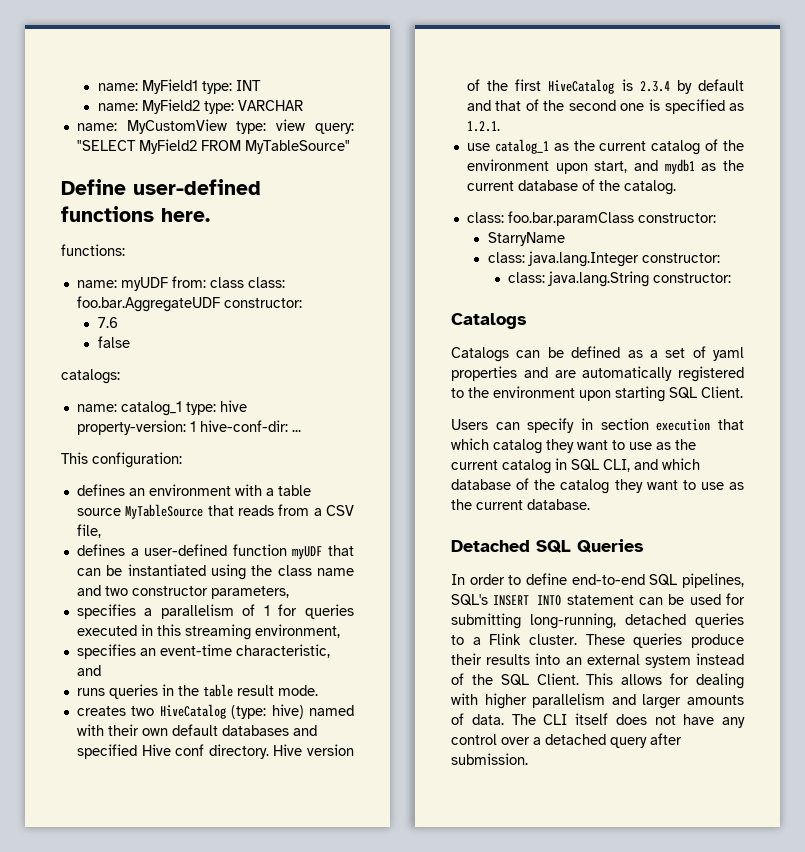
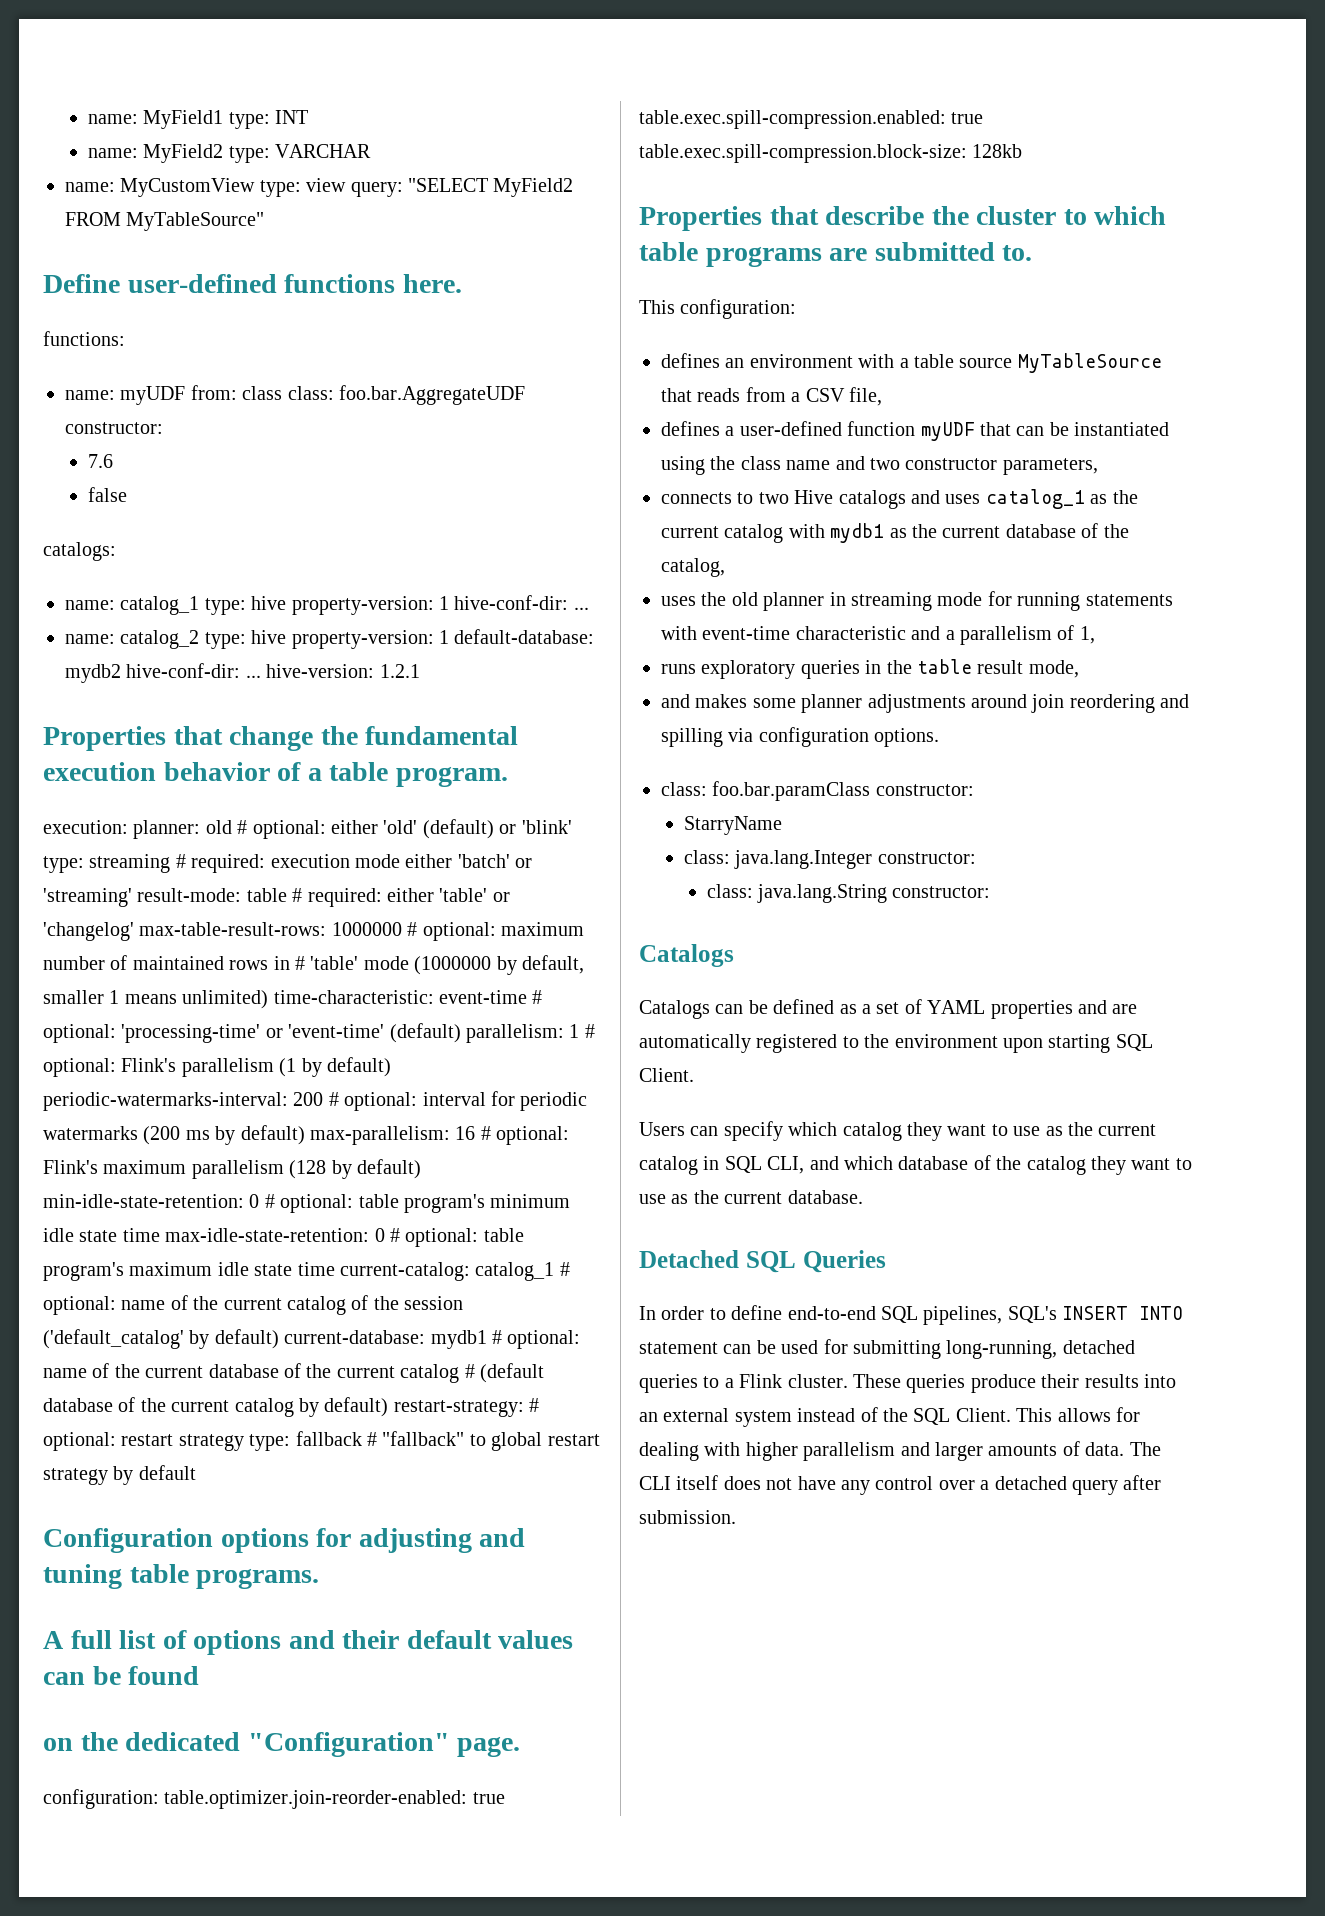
(301, 430) none -> [65,629,595,649] [65,663,420,683] [43,726,519,751] [43,762,508,787] [43,819,572,839] [43,854,533,873] [43,888,510,907] [43,922,584,941] [43,955,584,975] [43,990,543,1009] [43,1023,595,1043] [43,1057,391,1077] [43,1091,588,1111] [43,1125,570,1145] [43,1159,421,1179] [43,1194,571,1213] [43,1228,524,1247] [43,1262,570,1281] [43,1295,464,1315] [43,1329,581,1349] [43,1363,544,1383] [43,1397,540,1417] [43,1431,600,1451] [43,1465,196,1485] [43,1528,526,1553] [43,1564,320,1589] [43,1630,574,1655] [43,1666,200,1685] [43,1732,521,1757] [43,1789,505,1809] [639,110,984,129] [639,144,1023,163] [639,206,1167,231] [639,242,1033,267] // name: catalog_2 type: hive property-version: 1 default-database: mydb2 hive-conf-dir: ... hive-version: 1.2.1 // Properties that change the fundamental execution behavior of a table program. // execution: planner: old # optional: either 'old' (default) or 'blink' type: streaming # required: execution mode either 'batch' or 'streaming' result-mode: table # required: either 'table' or 'changelog' max-table-result-rows: 1000000 # optional: maximum number of maintained rows in # 'table' mode (1000000 by default, smaller 1 means unlimited) time-characteristic: event-time # optional: 'processing-time' or 'event-time' (default) parallelism: 1 # optional: Flink's parallelism (1 by default) periodic-watermarks-interval: 200 # optional: interval for periodic watermarks (200 ms by default) max-parallelism: 16 # optional: Flink's maximum parallelism (128 by default) min-idle-state-retention: 0 # optional: table program's minimum idle state time max-idle-state-retention: 0 # optional: table program's maximum idle state time current-catalog: catalog_1 # optional: name of the current catalog of the session ('default_catalog' by default) current-database: mydb1 # optional: name of the current database of the current catalog # (default database of the current catalog by default) restart-strategy: # optional: restart strategy type: fallback # "fallback" to global restart strategy by default // Configuration options for adjusting and tuning table programs. // A full list of options and their default values can be found // on the dedicated "Configuration" page. // configuration: table.optimizer.join-reorder-enabled: true table.exec.spill-compression.enabled: true table.exec.spill-compression.block-size: 128kb // Properties that describe the cluster to which table programs are submitted to.
[76,604,354,619] [76,624,340,640] [76,644,330,659] [76,665,101,676] [76,684,318,699] [76,704,354,719] [76,724,317,736] [76,744,355,759] [466,79,744,94] [466,99,744,114] [466,121,500,132] [466,143,490,151] specifies a parallelism of 1 for queries executed in this streaming environment, // specifies an event-time characteristic, and // runs queries in the table result mode. // creates two HiveCatalog (type: hive) named with their own default databases and specified Hive conf directory. Hive version of the first HiveCatalog is 2.3.4 by default and that of the second one is specified as 1.2.1. // use -> [661,490,981,509] connects to two Hive catalogs and uses
[705,139,744,151] [466,159,658,174] of the environment upon start, and -> [788,524,825,538] with
[623,180,676,195] catalog. -> [661,558,725,577] [661,591,1173,611] [661,625,1095,645] [661,659,1079,679] [661,694,1190,713] [661,727,940,747] catalog, // uses the old planner in streaming mode for running statements with event-time characteristic and a parallelism of 1, // runs exploratory queries in the table result mode, // and makes some planner adjustments around join reordering and spilling via configuration options.
[713,347,744,361] yaml -> [927,1000,986,1014] YAML
[581,418,744,431] in section execution that -> (783, 1131) none

